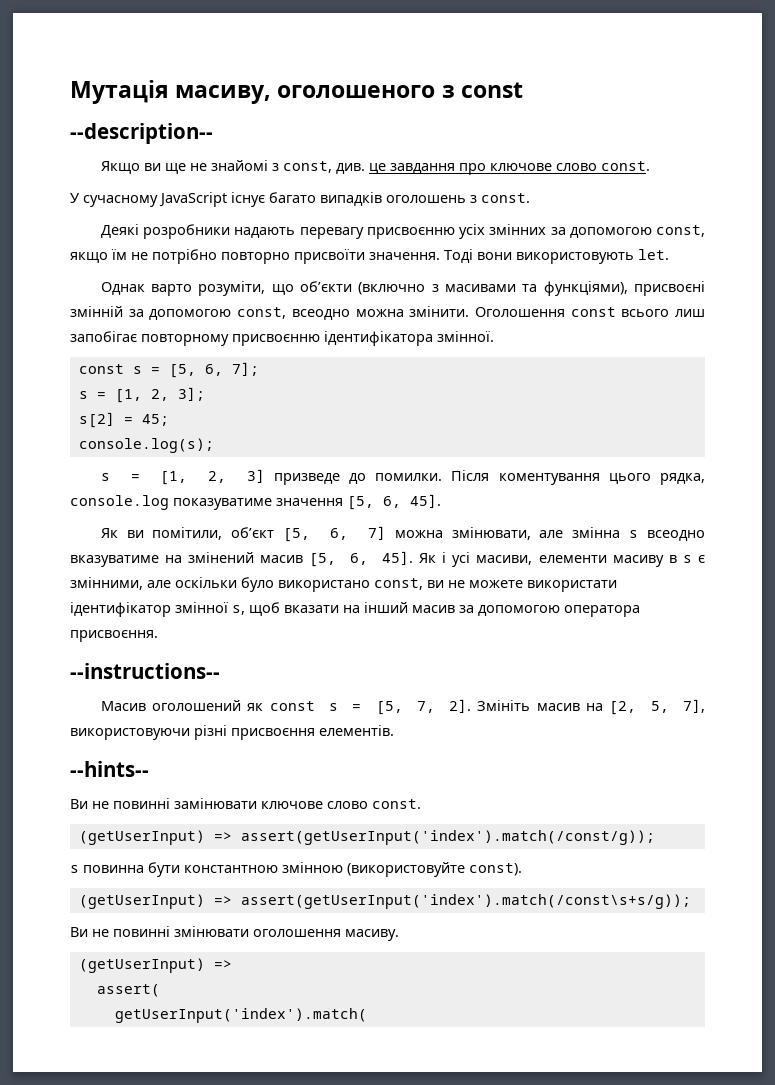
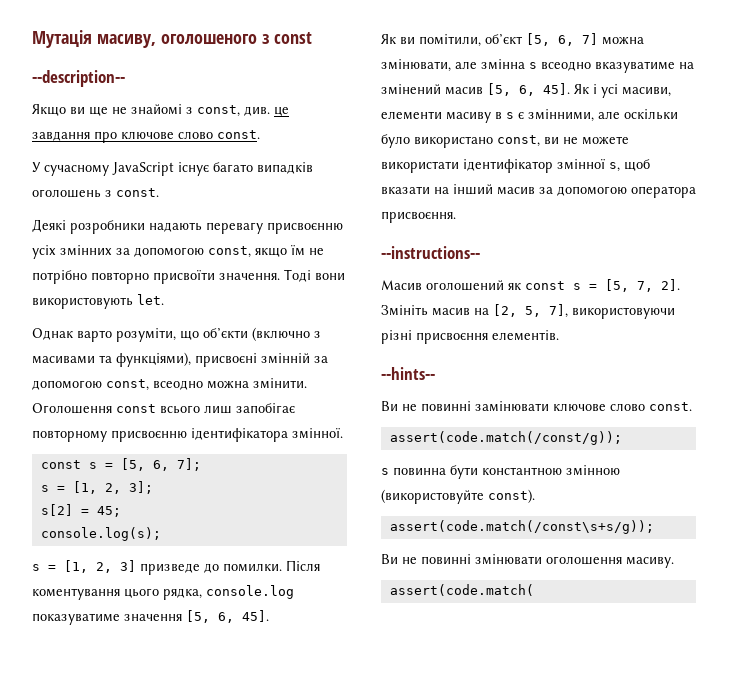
[78,830,655,845] (getUserInput) => assert(getUserInput('index').match(/const/g)); -> [389,431,622,445] assert(code.match(/const/g));
[78,894,691,909] (getUserInput) => assert(getUserInput('index').match(/const\s+s/g)); -> [389,520,654,534] assert(code.match(/const\s+s/g));
[78,958,232,973] [96,984,160,997] [114,1008,367,1023] (getUserInput) => // assert( // getUserInput('index').match( -> [389,584,534,596] assert(code.match(

